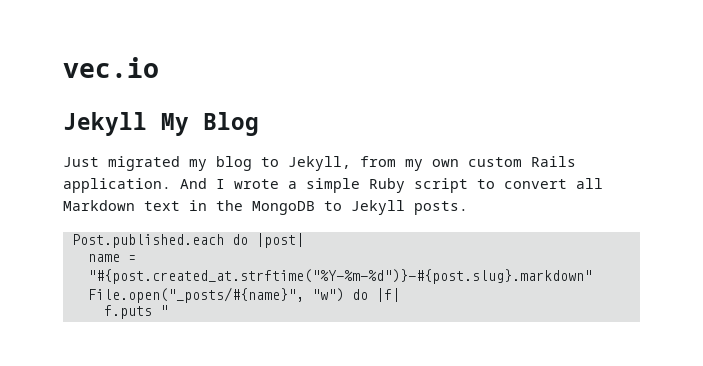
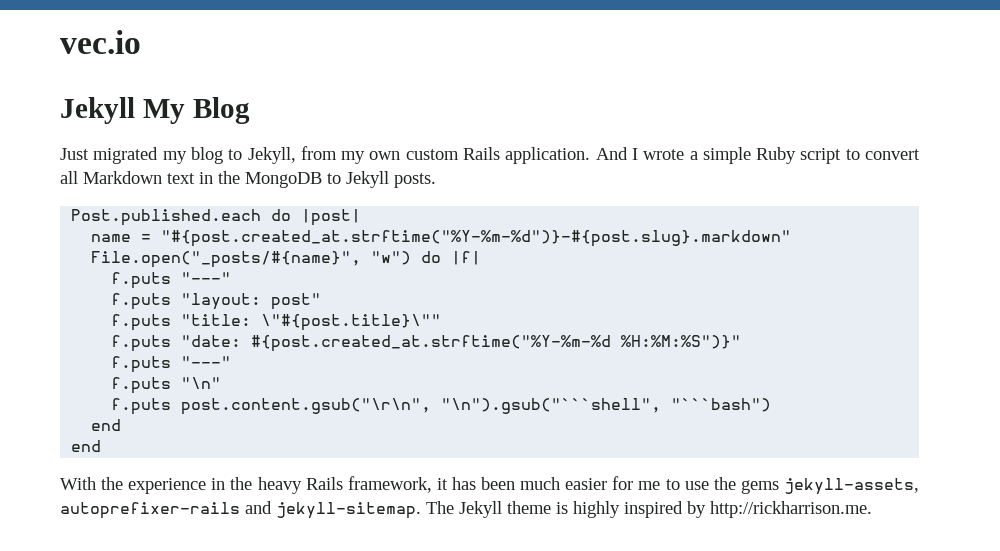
[159,305,168,316] " -> [181,272,232,284] [111,293,322,310] [111,314,442,331] [111,335,742,352] [111,356,232,373] [111,377,222,394] [111,398,772,415] [91,419,122,431] [71,440,102,452] [60,476,919,495] [60,501,872,519] "---" // f.puts "layout: post" // f.puts "title: \"#{post.title}\"" // f.puts "date: #{post.created_at.strftime("%Y-%m-%d %H:%M:%S")}" // f.puts "---" // f.puts "\n" // f.puts post.content.gsub("\r\n", "\n").gsub("```shell", "```bash") // end // end // With the experience in the heavy Rails framework, it has been much easier for me to use the gems jekyll-assets, autoprefixer-rails and jekyll-sitemap. The Jekyll theme is highly inspired by http://rickharrison.me.

